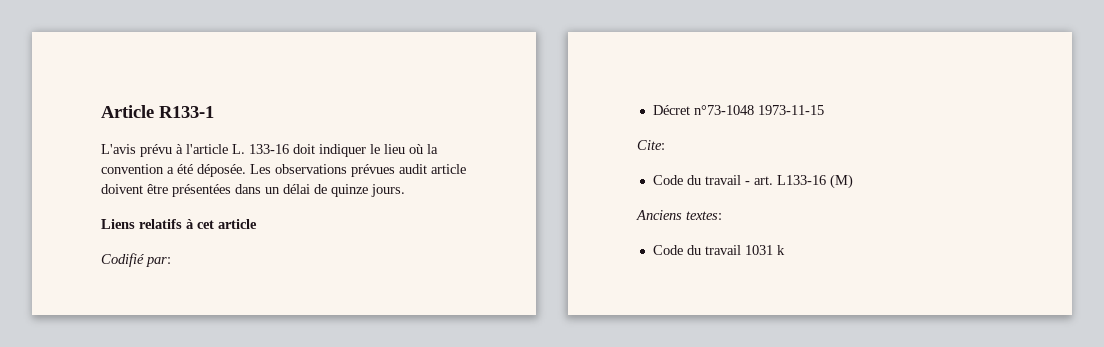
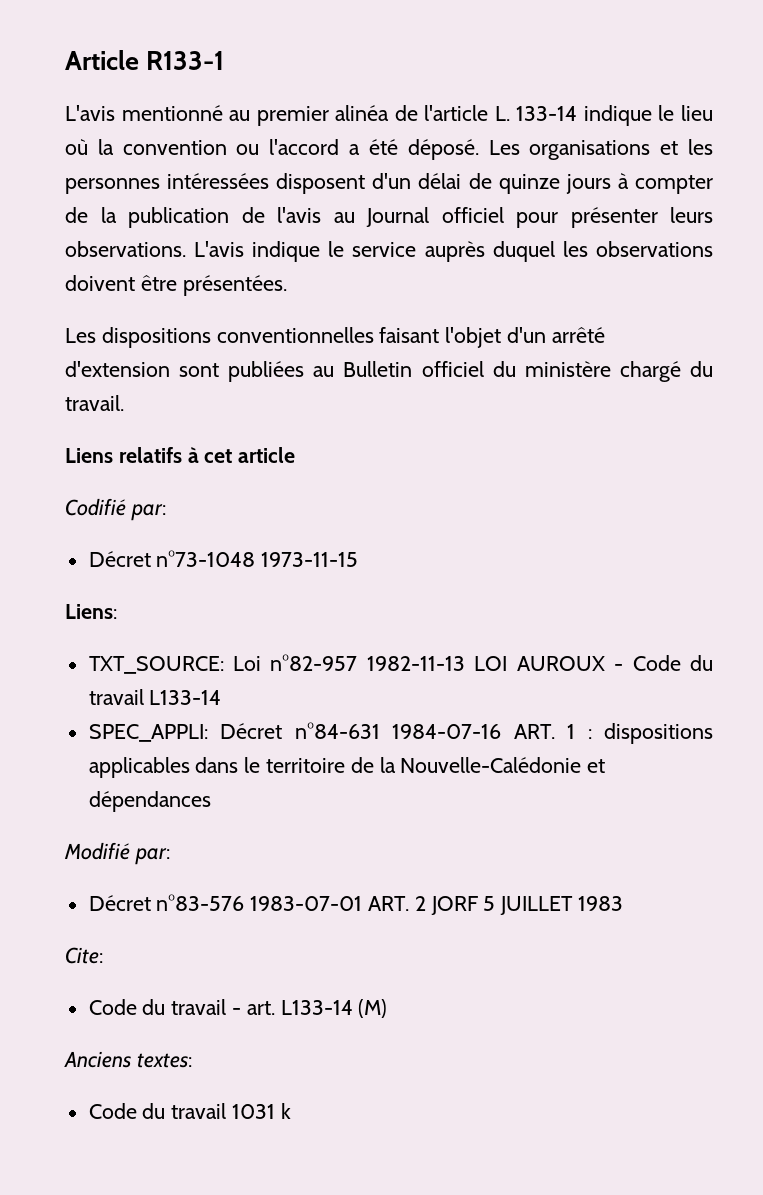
[140,144,366,157] prévu à l'article L. 133-16 doit indiquer -> [121,105,652,126] mentionné au premier alinéa de l'article L. 133-14 indique
[167,164,466,177] [101,184,405,197] a été déposée. Les observations prévues audit article doivent être présentées dans un délai de quinze jours. -> [236,139,713,160] [65,173,713,194] [65,207,713,228] [65,241,713,262] [65,275,287,296] [65,327,605,348] [65,361,713,382] [65,395,124,411] ou l'accord a été déposé. Les organisations et les personnes intéressées disposent d'un délai de quinze jours à compter de la publication de l'avis au Journal officiel pour présenter leurs observations. L'avis indique le service auprès duquel les observations doivent être présentées. // Les dispositions conventionnelles faisant l'objet d'un arrêté d'extension sont publiées au Bulletin officiel du ministère chargé du travail.
(824, 110) none -> [65,604,117,619] [88,654,713,674] [88,689,222,705] [88,722,713,744] [88,757,606,778] [88,791,211,812] [64,842,170,865] [88,894,624,915] // Liens: // TXT_SOURCE: Loi n°82-957 1982-11-13 LOI AUROUX - Code du travail L133-14 // SPEC_APPLI: Décret n°84-631 1984-07-16 ART. 1 : dispositions applicables dans le territoire de la Nouvelle-Calédonie et dépendances // Modifié par: // Décret n°83-576 1983-07-01 ART. 2 JORF 5 JUILLET 1983
[776,175,826,185] L133-16 -> [280,1000,353,1015] L133-14

